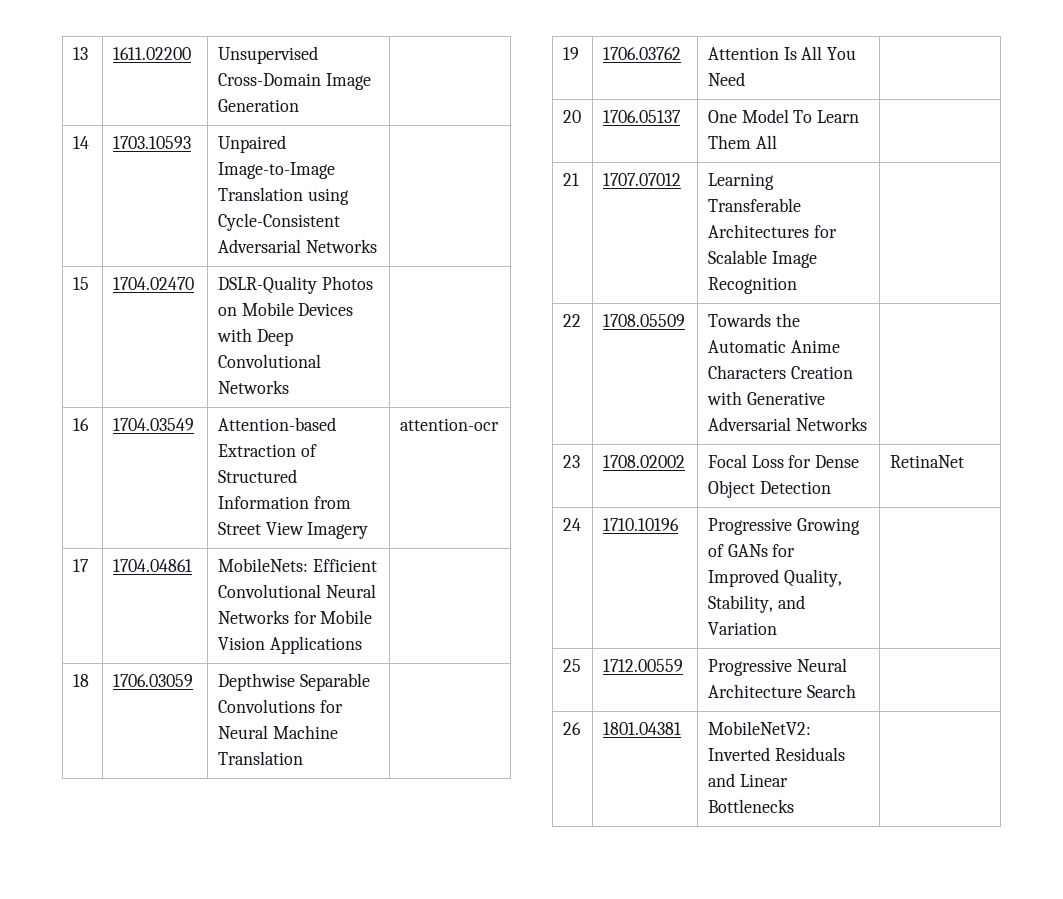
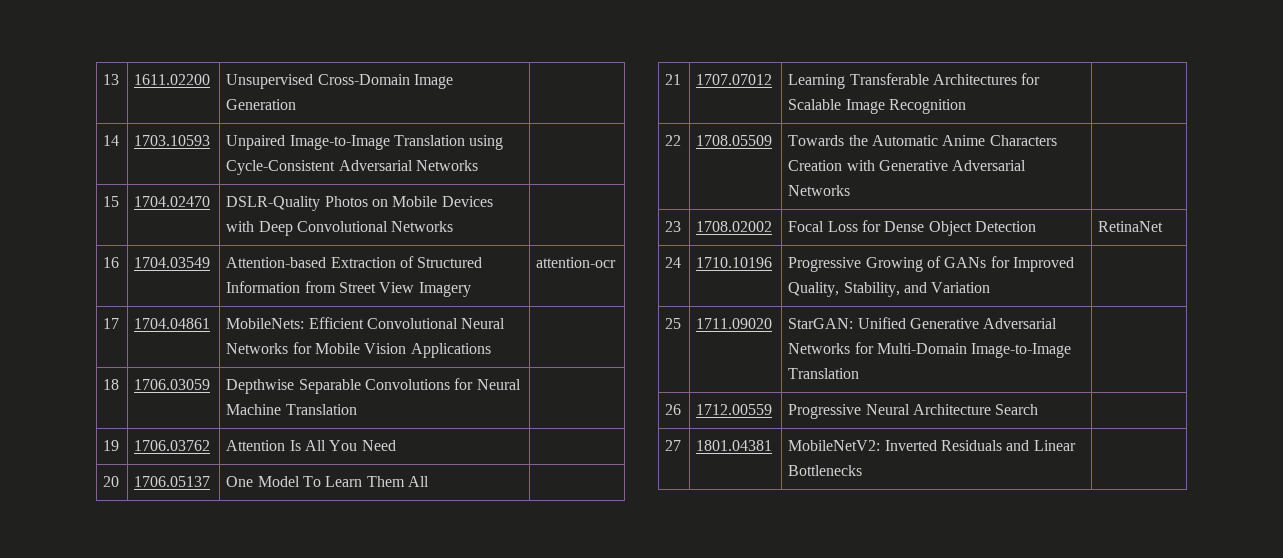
(581, 665) none -> [696,318,773,329] [788,317,1058,329] [788,342,1072,358] [788,368,860,379] [665,404,682,415] | 1711.09020 | StarGAN: Unified Generative Adversarial Networks for Multi-Domain Image-to-Image Translation | // 26
[562,722,581,735] 26 -> [665,440,682,451] 27

